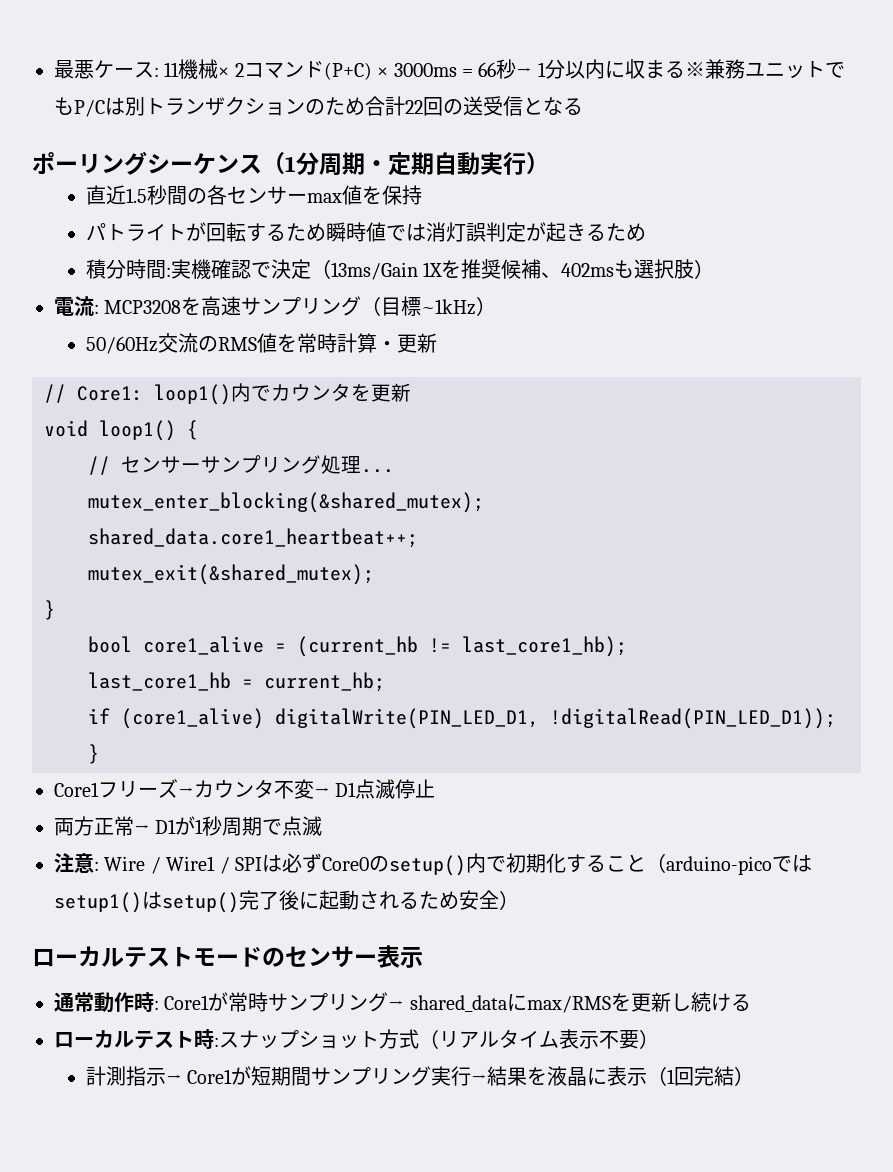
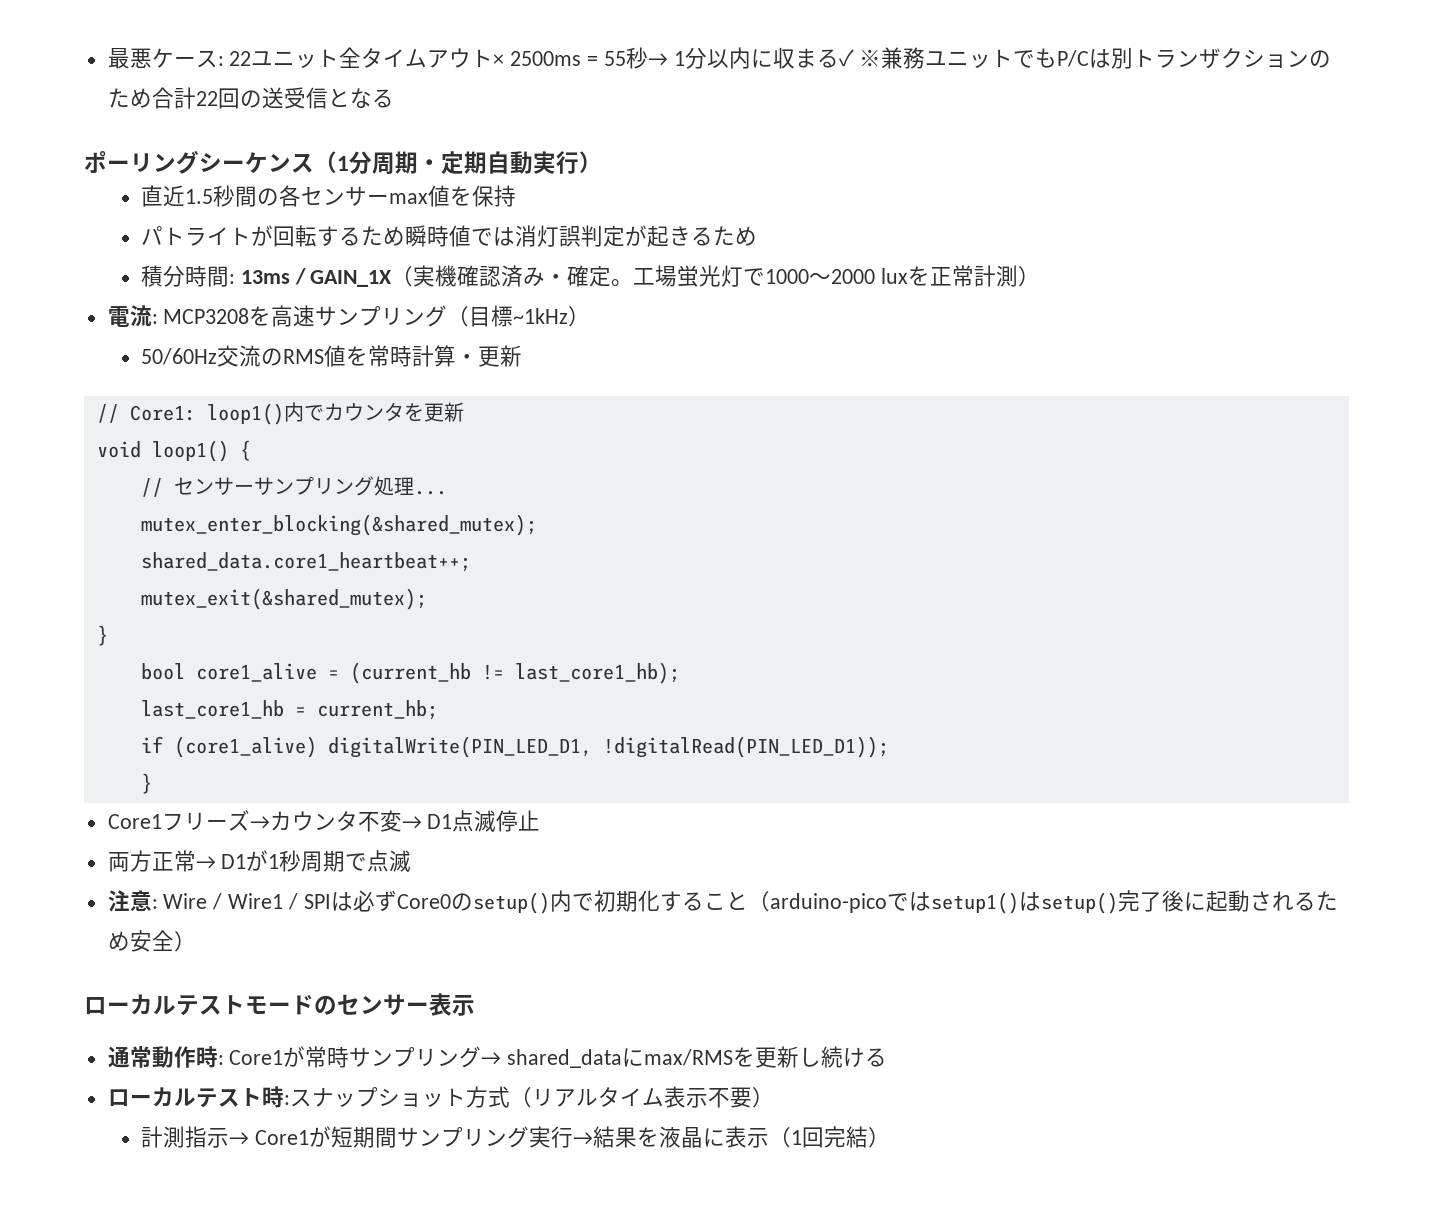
[164,59,497,80] 11機械× 2コマンド(P+C) × 3000ms = 66 -> [229,47,626,68] 22ユニット全タイムアウト× 2500ms = 55
(685, 69) none -> [838,49,854,67] ✓
[171,259,695,280] 実機確認で決定（13ms/Gain 1Xを推奨候補、402msも選択肢 -> [240,265,1019,287] 13ms / GAIN_1X（実機確認済み・確定。工場蛍光灯で1000〜2000 luxを正常計測

